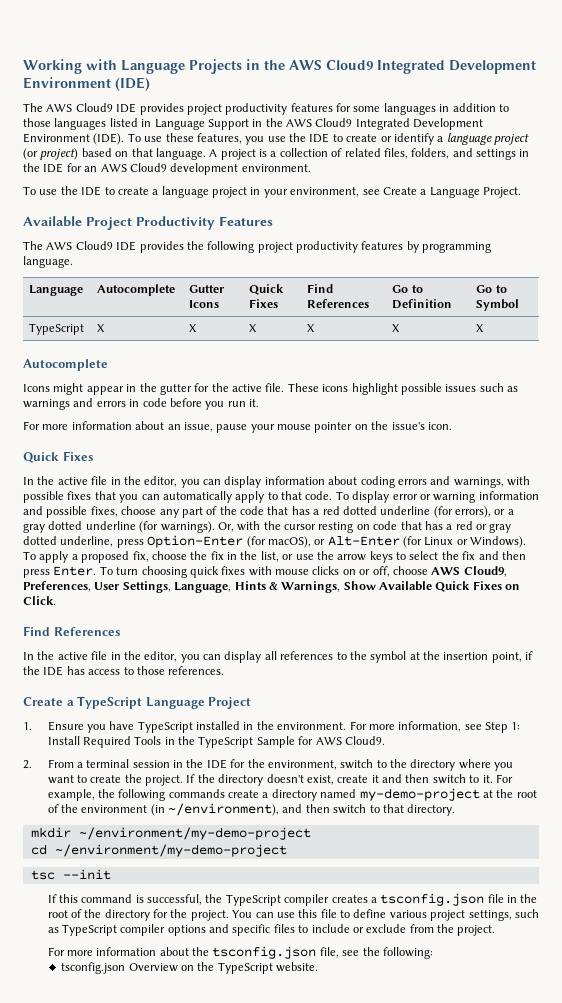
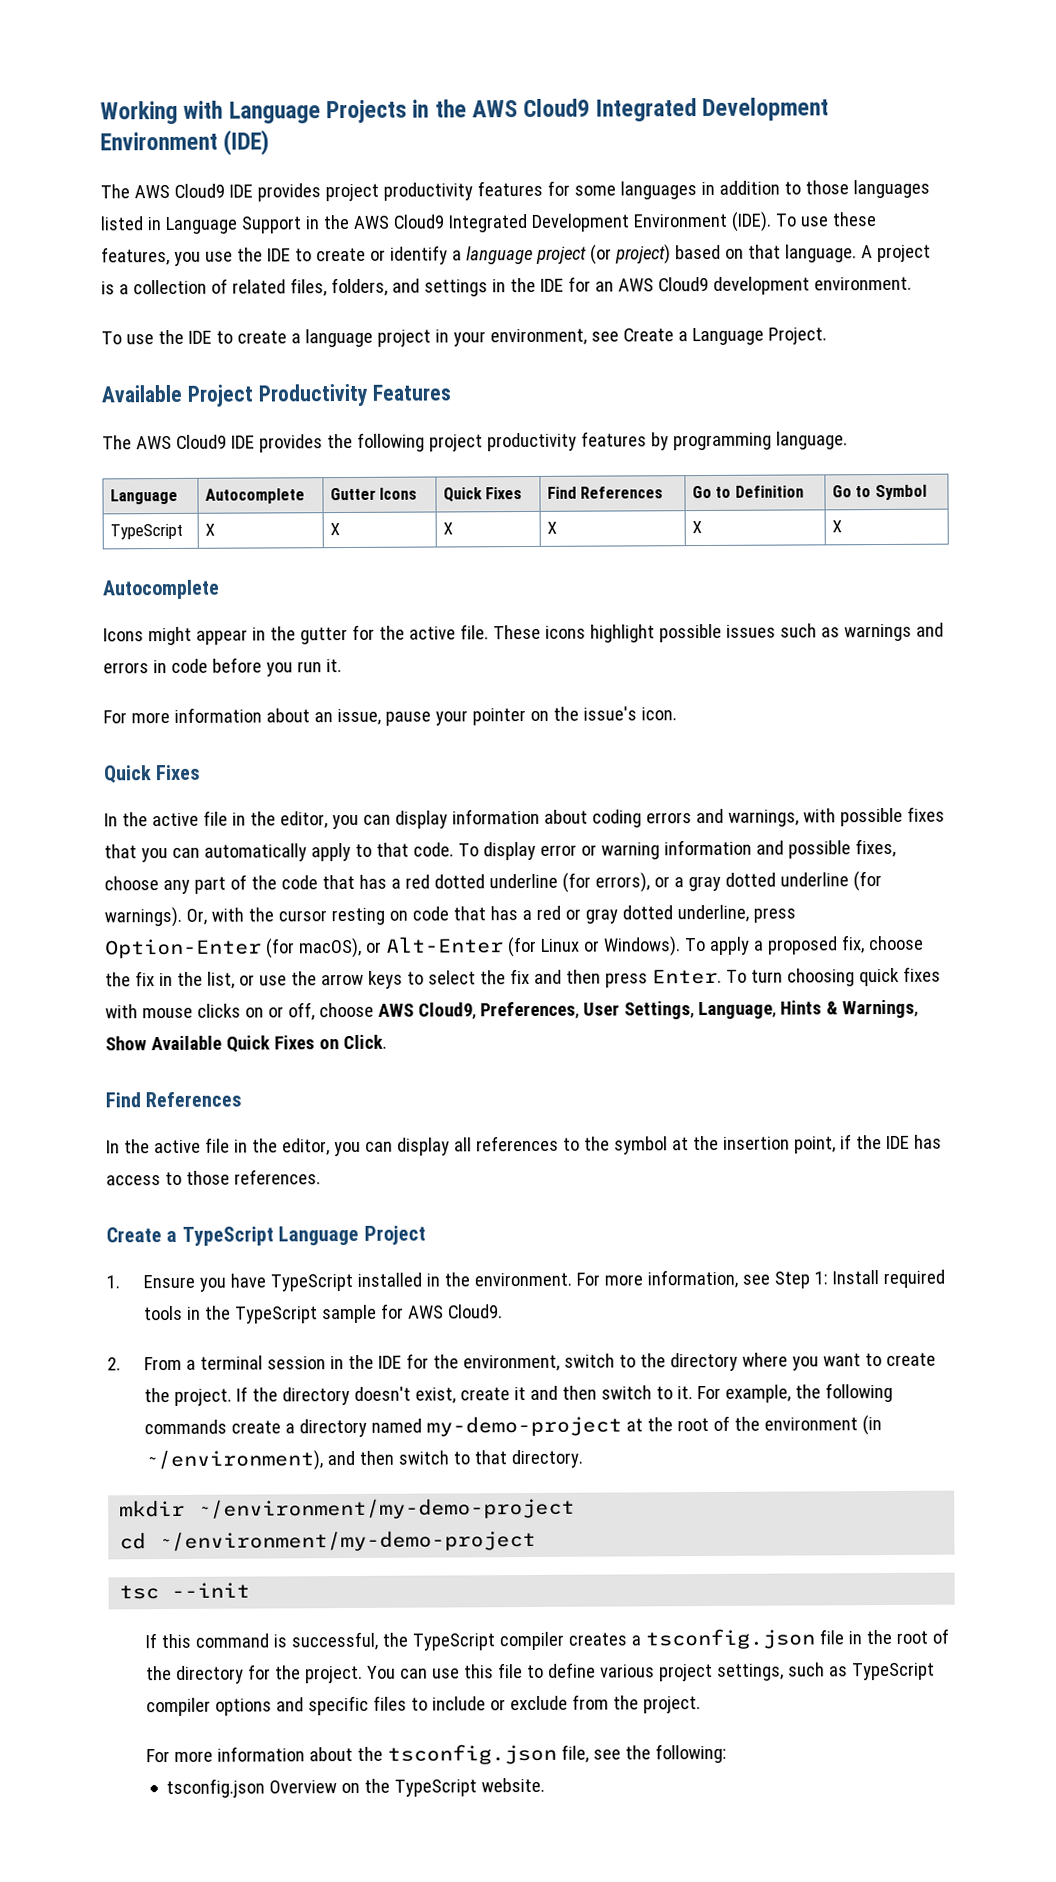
[277,424,311,430] mouse -> (468, 718) none
[82,736,162,748] Required Tools -> [882,1269,945,1289] [143,1305,183,1321] required tools
[256,736,295,748] Sample -> [321,1304,377,1324] sample

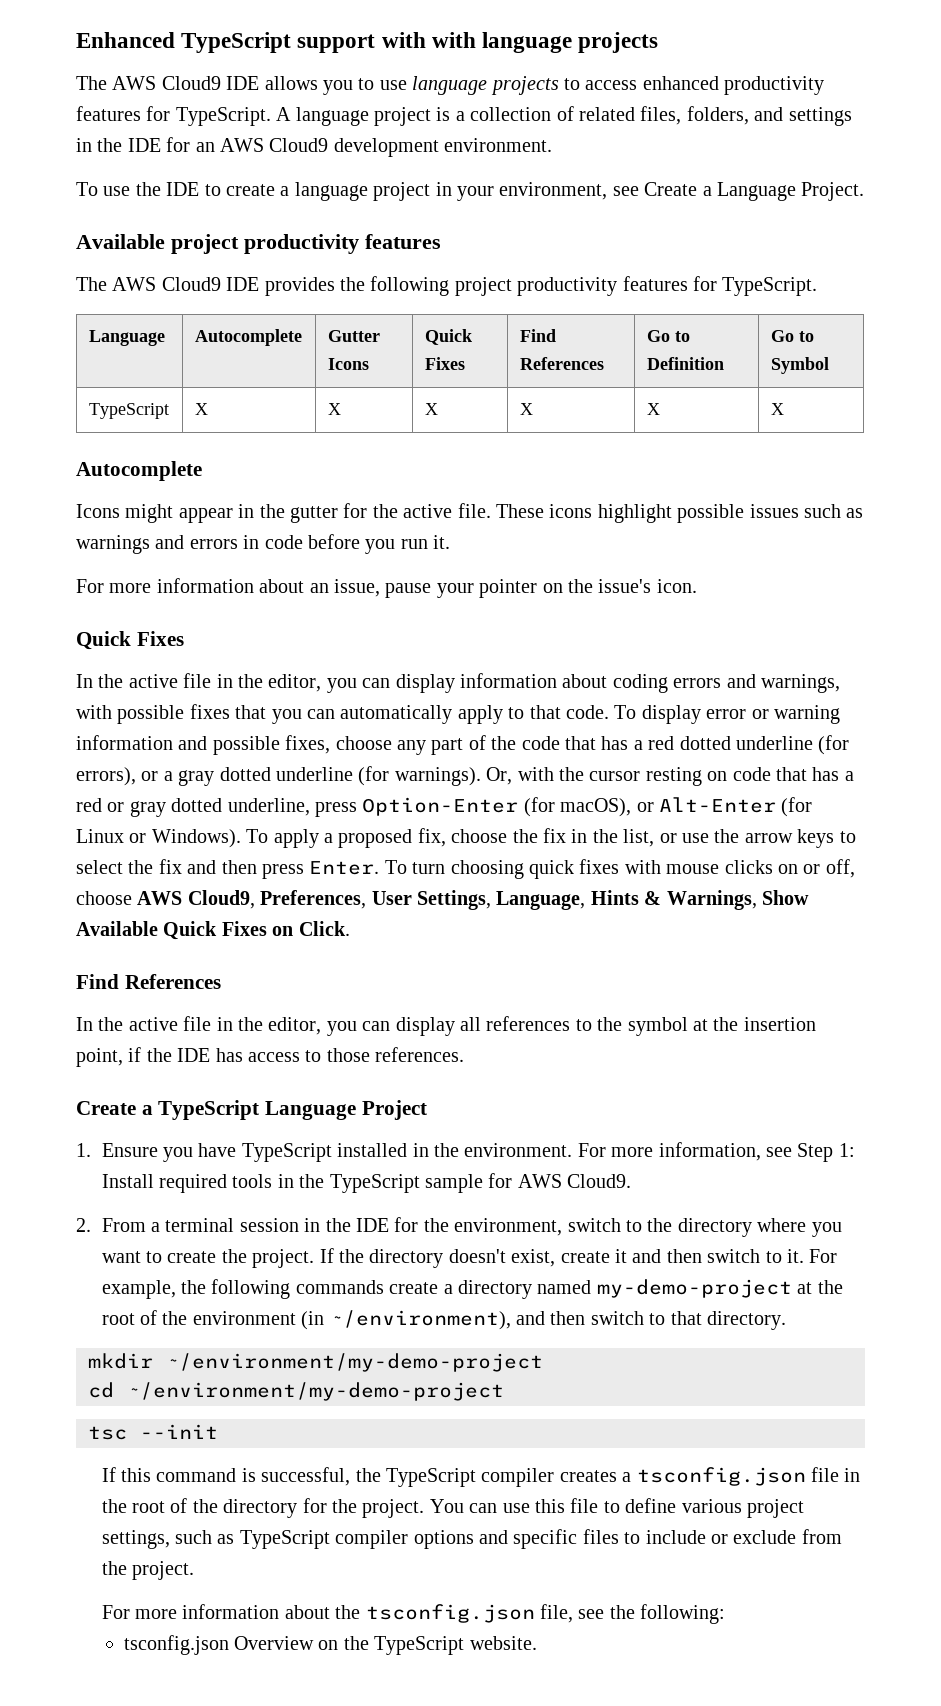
[100,97,830,125] [100,129,270,156] [100,179,930,202] [100,211,877,235] [101,244,873,266] Working with Language Projects in the AWS Cloud9 Integrated Development Environment (IDE) // The AWS Cloud9 IDE provides project productivity features for some languages in addition to those languages listed in Language Support in the AWS Cloud9 Integrated Development Environment (IDE). To use these features, you use the IDE to create or identify a language project (or project) based on that language. A -> [76,32,659,53] [76,76,825,95] [76,106,369,126] Enhanced TypeScript support with with language projects // The AWS Cloud9 IDE allows you to use language projects to access enhanced productivity features for TypeScript. A language
[186,383,452,407] Project Productivity Features -> [171,234,441,254] project productivity features
[650,431,848,451] by programming language. -> [692,276,818,296] for TypeScript.

